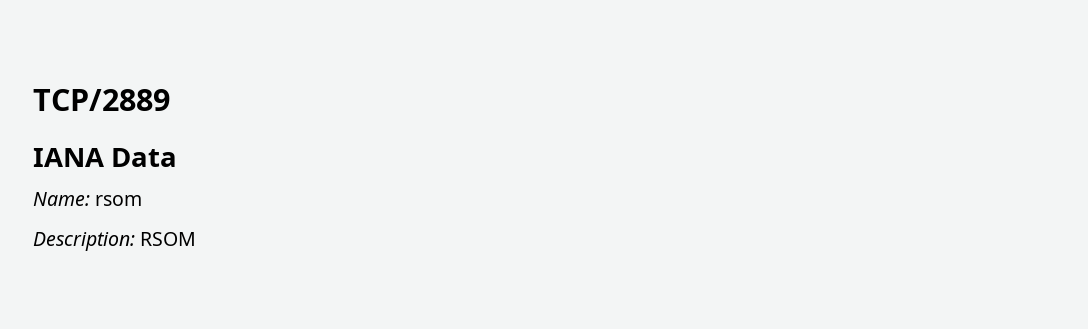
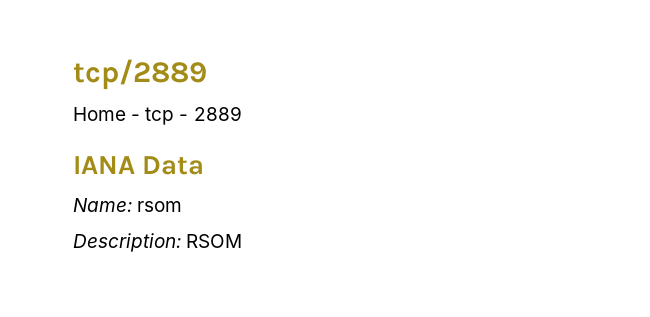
[33,89,170,111] TCP/2889 -> [73,59,207,90] [73,106,242,125] tcp/2889 // Home - tcp - 2889

